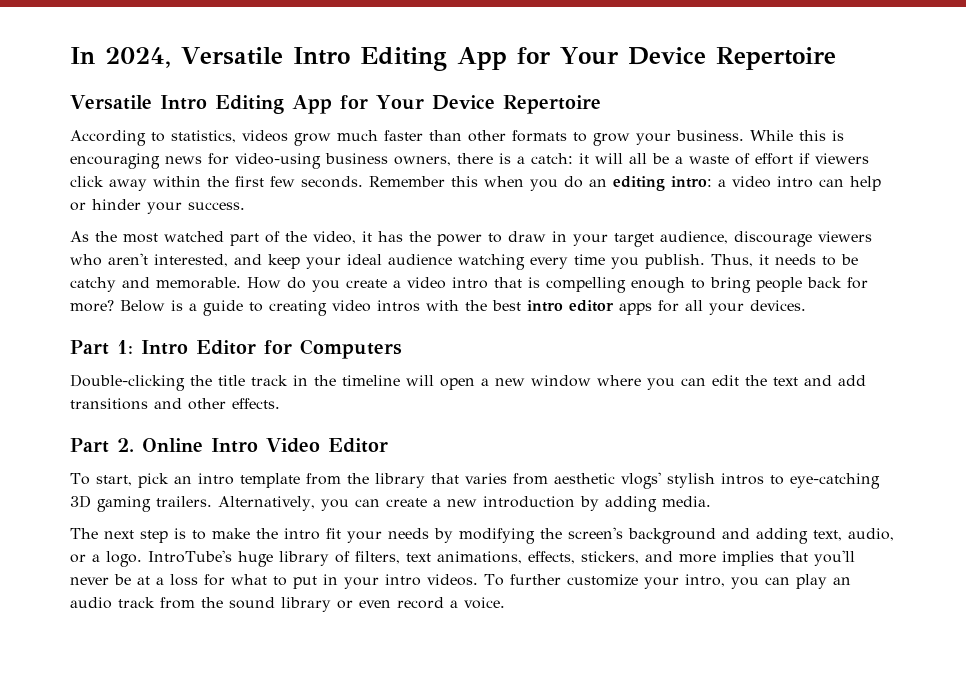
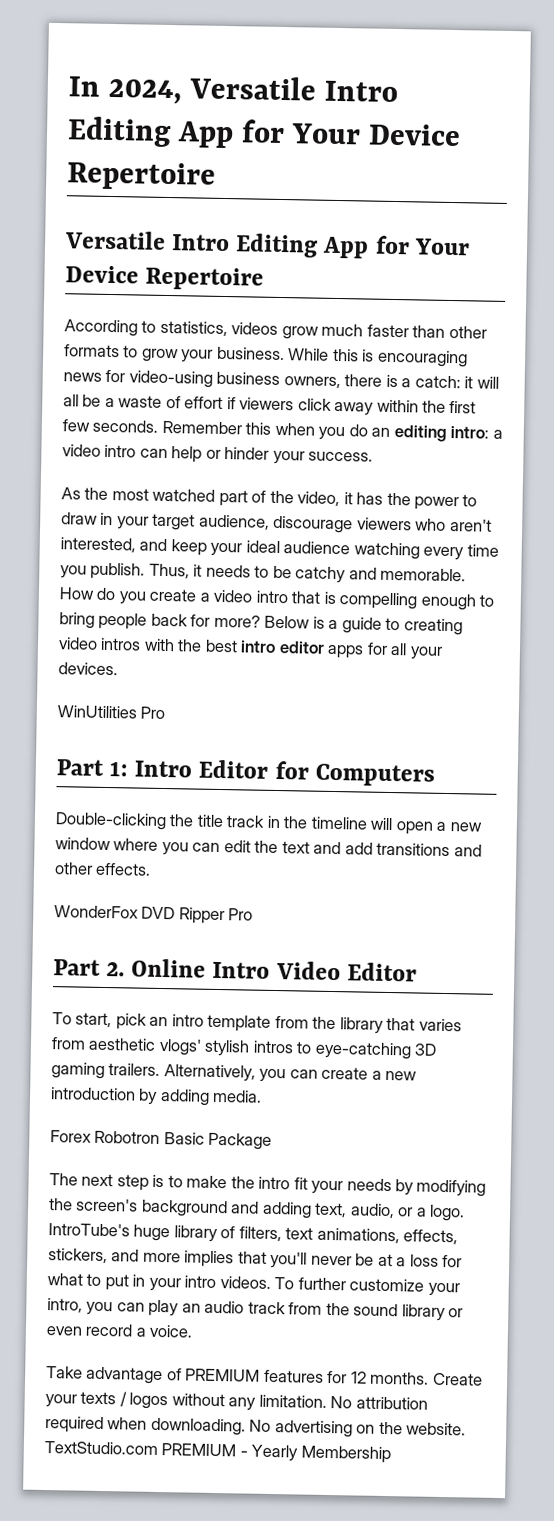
(806, 305) none -> [57,705,166,720] // WinUtilities Pro
(280, 403) none -> [54,905,254,925] // WonderFox DVD Ripper Pro
(711, 501) none -> [50,1130,273,1150] // Forex Robotron Basic Package
(505, 603) none -> [46,1366,483,1386] [45,1391,428,1411] [45,1416,467,1438] [44,1441,391,1464] // Take advantage of PREMIUM features for 12 months. Create your texts / logos without any limitation. No attribution required when downloading. No advertising on the website. TextStudio.com PREMIUM - Yearly Membership

